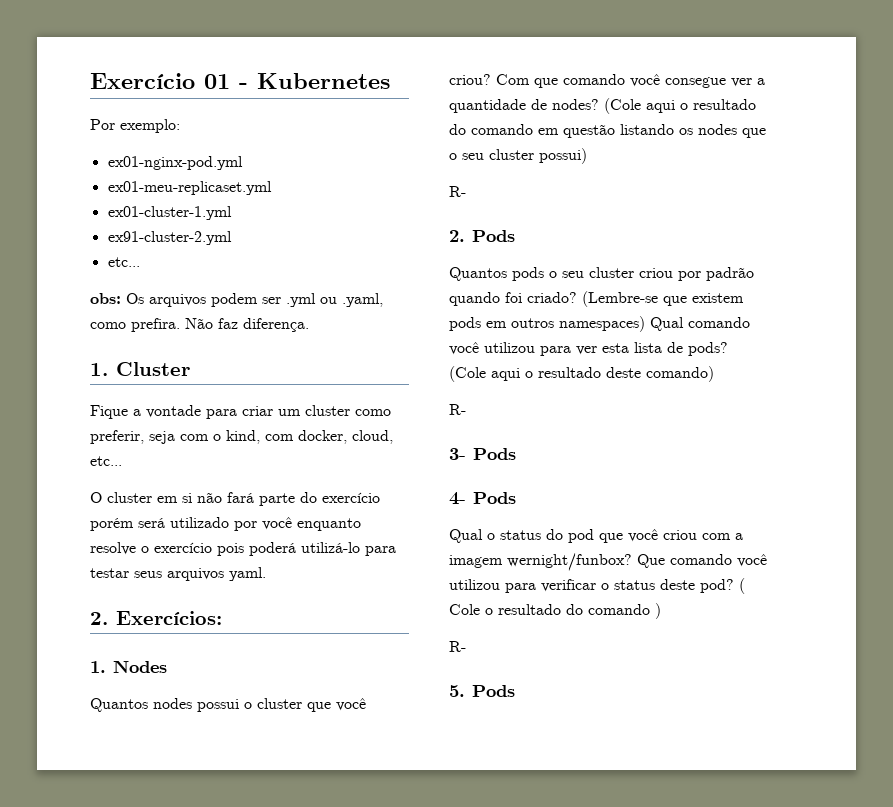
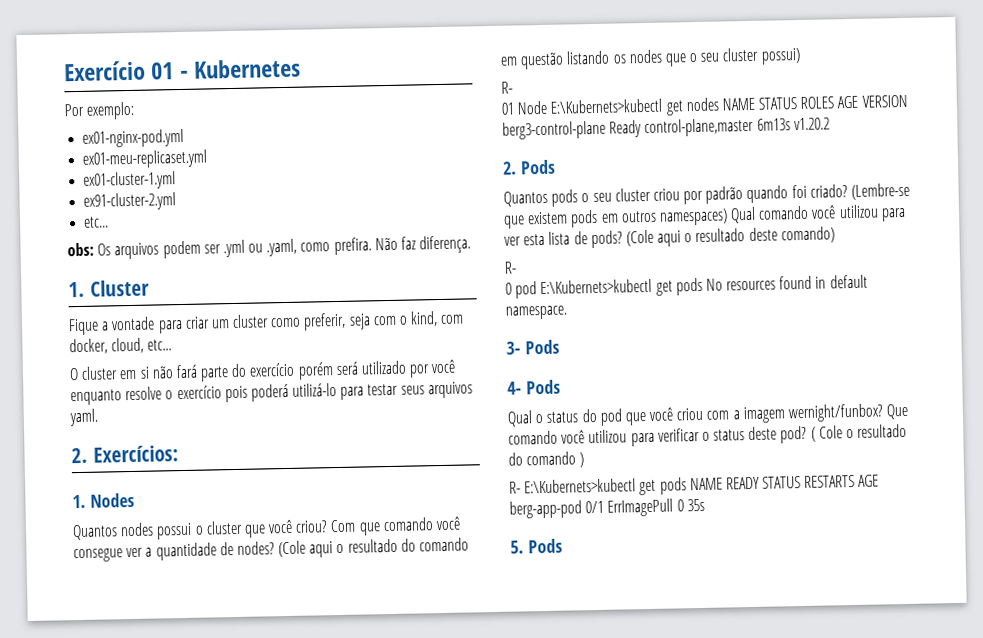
(466, 191) none -> [501,94,908,116] [502,117,830,140] // 01 Node E:\Kubernets>kubectl get nodes NAME STATUS ROLES AGE VERSION berg3-control-plane Ready control-plane,master 6m13s v1.20.2
(466, 409) none -> [505,274,868,299] [505,305,568,320] // 0 pod E:\Kubernets>kubectl get pods No resources found in default namespace.
(466, 646) none -> [524,474,880,496] [509,498,705,519] E:\Kubernets>kubectl get pods NAME READY STATUS RESTARTS AGE berg-app-pod 0/1 ErrImagePull 0 35s

